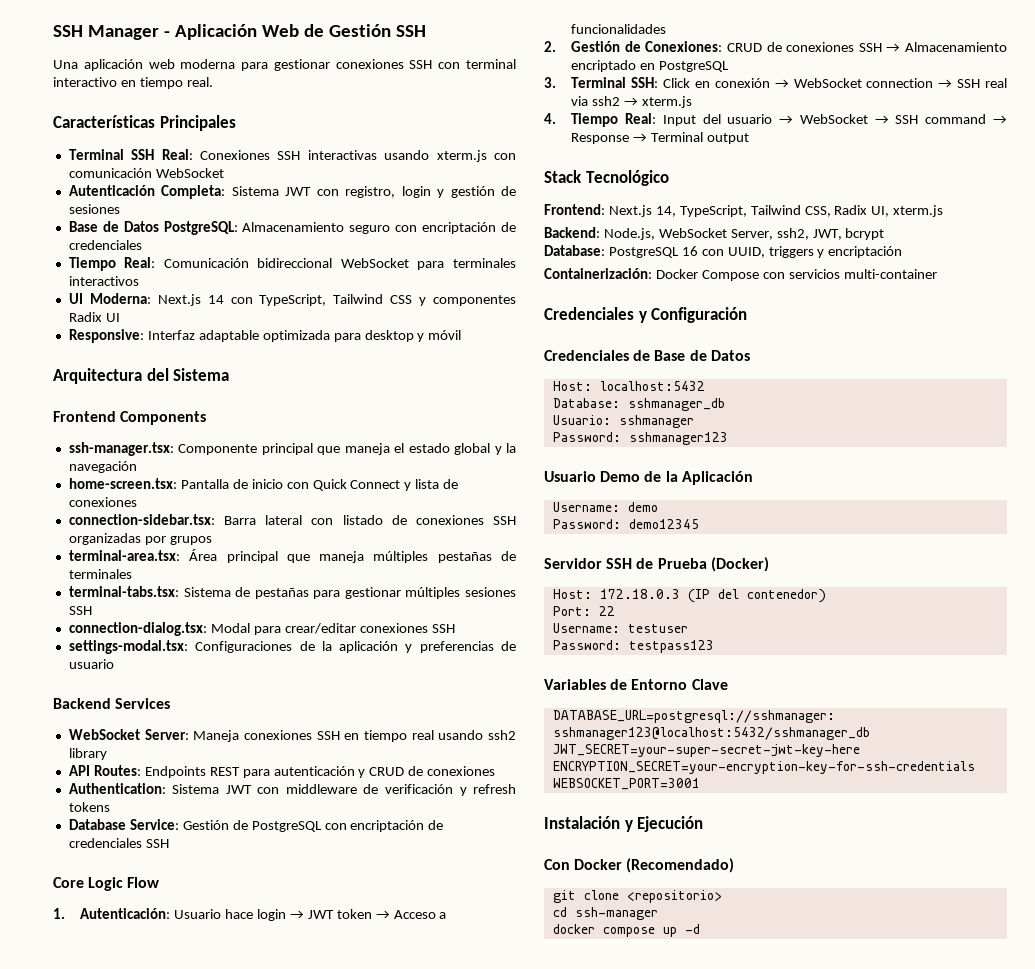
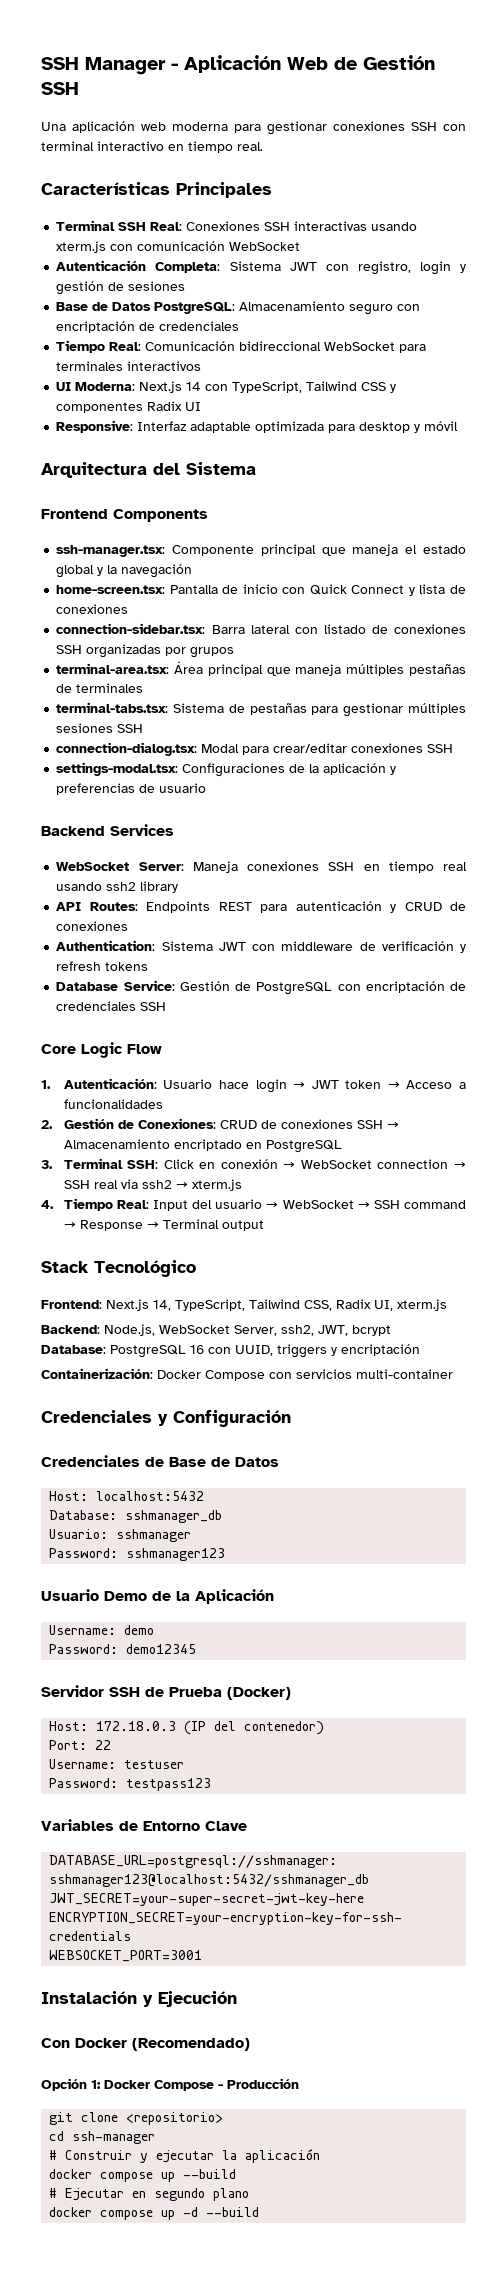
(735, 865) none -> [41,2078,299,2091] // Opción 1: Docker Compose - Producción
(658, 913) none -> [49,2149,321,2163] [49,2169,237,2182] [49,2188,250,2201] // # Construir y ejecutar la aplicación // docker compose up --build // # Ejecutar en segundo plano
(700, 929) none -> [206,2207,260,2217] --build

